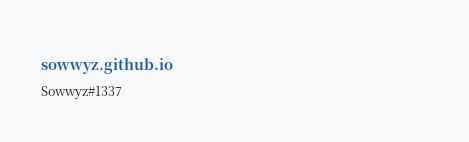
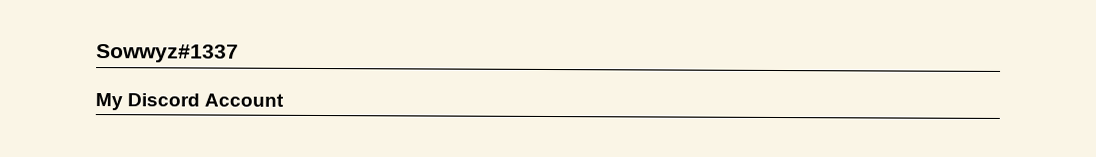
[41,58,173,74] [41,86,122,100] sowwyz.github.io // Sowwyz#1337 -> [96,44,239,63] [95,93,285,111] Sowwyz#1337 // My Discord Account

